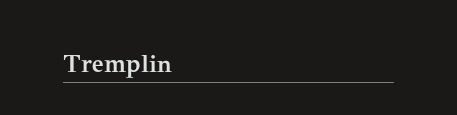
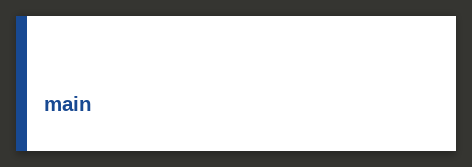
[63,55,172,78] Tremplin -> [44,96,92,111] main

